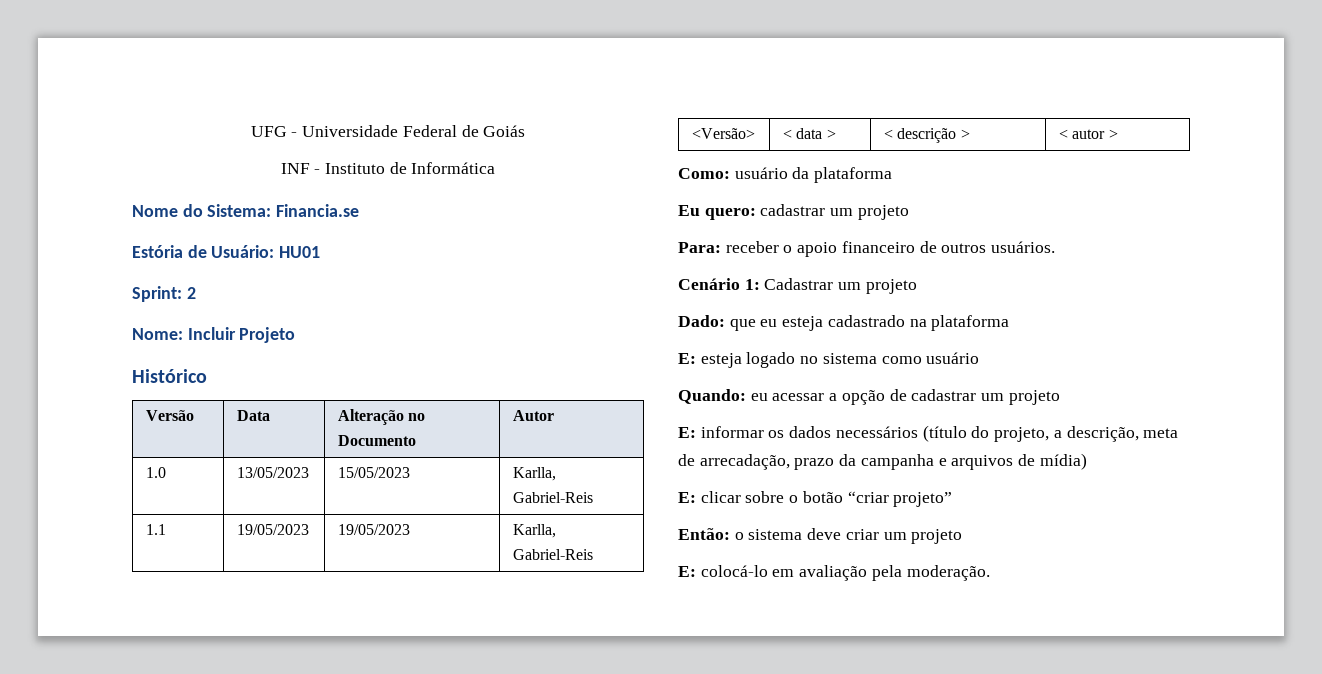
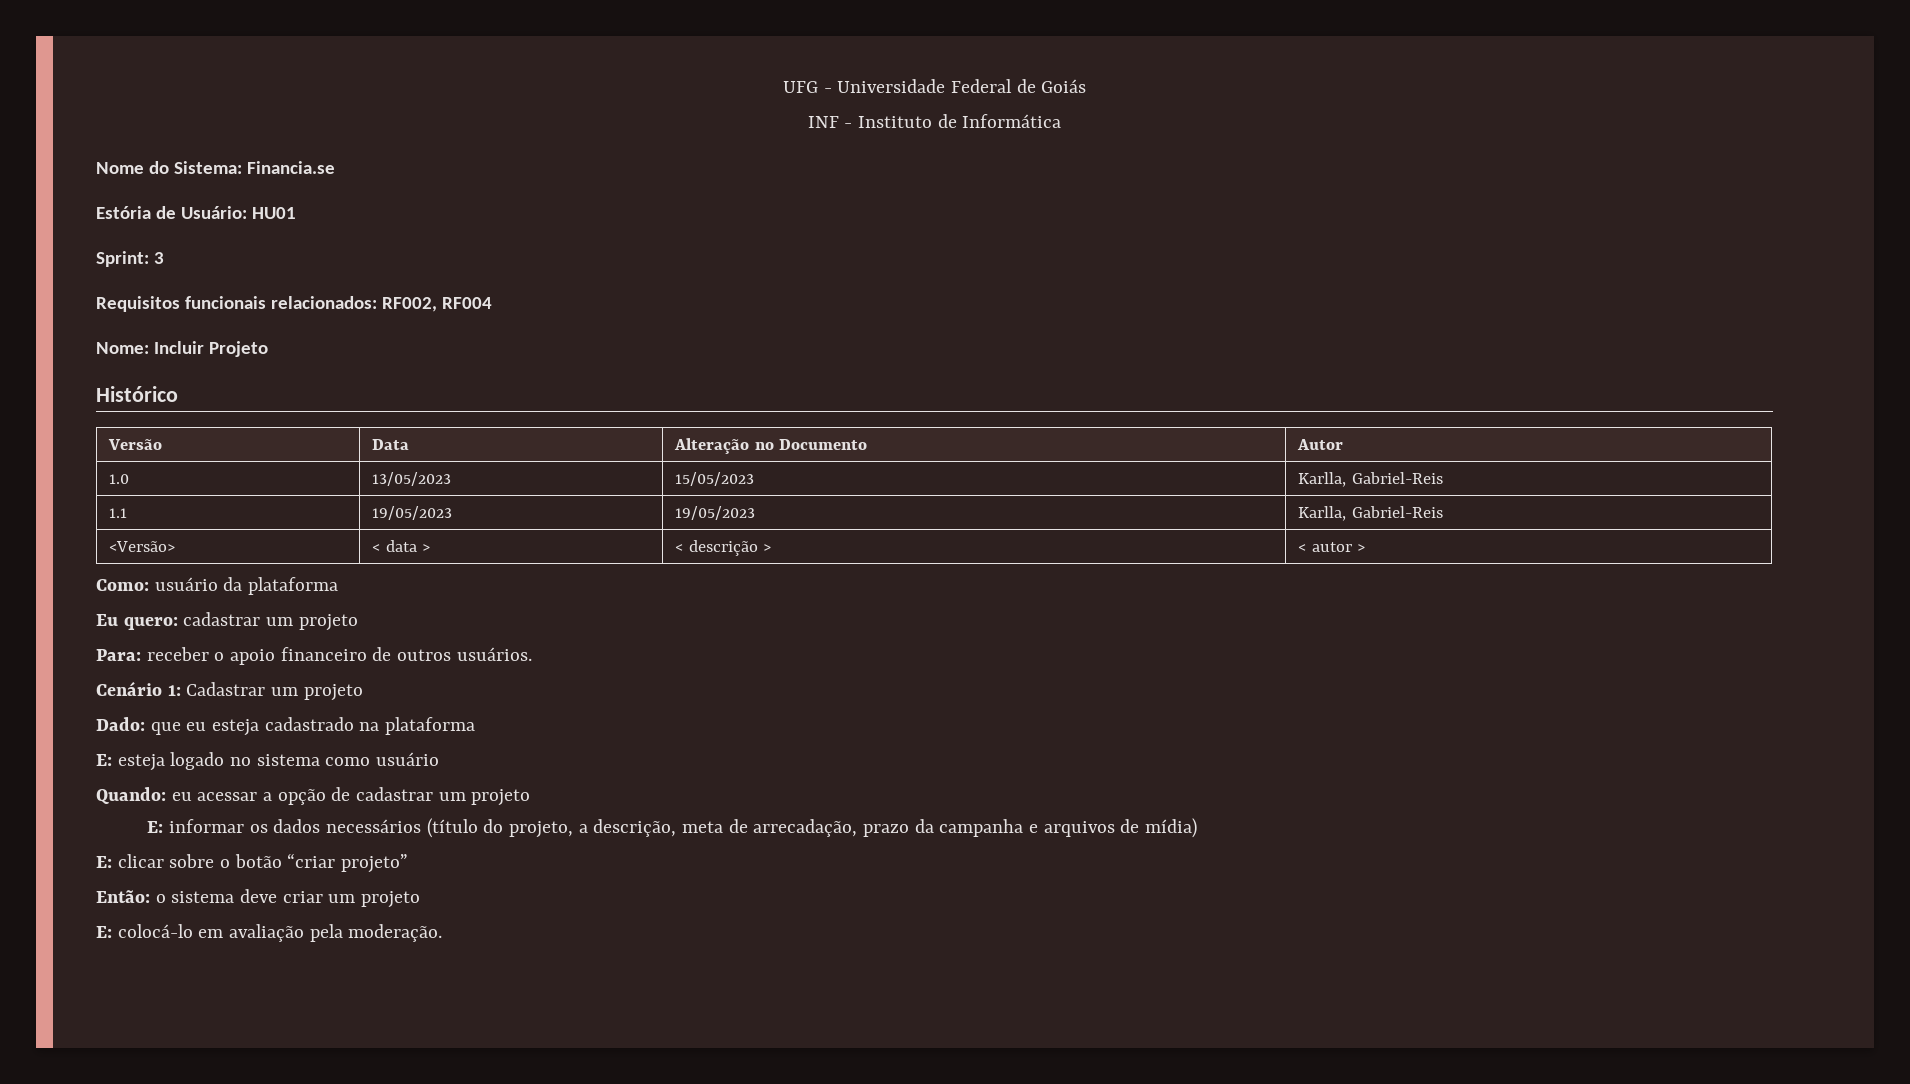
[186,287,196,299] 2 -> [153,252,164,264] [96,296,492,312] 3 // Requisitos funcionais relacionados: RF002, RF004

